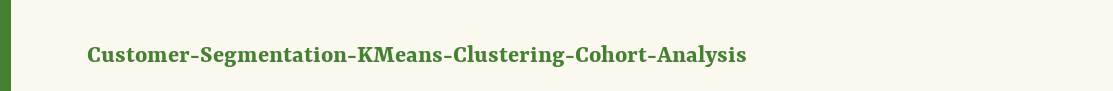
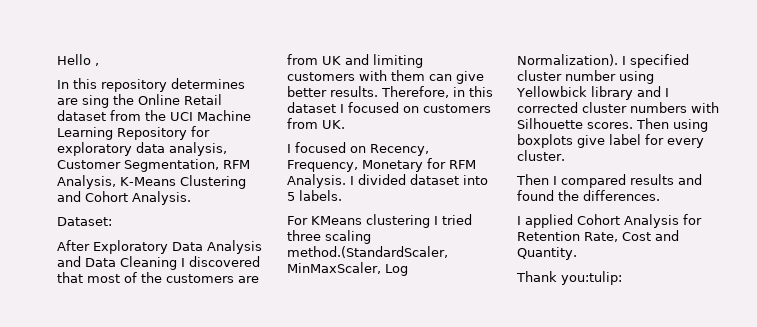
[87,45,747,67] Customer-Segmentation-KMeans-Clustering-Cohort-Analysis -> [57,54,99,66] [57,78,245,92] [57,94,222,108] [57,110,251,121] [57,126,210,140] [57,142,227,156] [57,159,250,172] [57,175,246,189] [57,191,191,205] [57,217,112,226] [57,240,262,254] [57,256,260,270] [57,272,259,283] [287,54,423,68] [287,70,484,84] [287,86,493,98] [287,102,491,113] [287,118,345,129] [287,142,429,156] [287,158,476,172] [287,174,488,188] [287,190,342,201] [287,214,472,228] [287,230,371,244] [287,246,448,258] [287,262,408,276] [517,54,689,68] [517,70,654,84] [516,86,669,100] [517,102,719,113] [517,118,708,132] [517,134,704,148] [517,150,565,161] [516,174,702,188] [517,190,660,201] [517,214,702,228] [517,230,679,242] [517,247,577,260] [516,271,622,285] Hello , // In this repository determines are sing the Online Retail dataset from the UCI Machine Learning Repository for exploratory data analysis, Customer Segmentation, RFM Analysis, K-Means Clustering and Cohort Analysis. // Dataset: // After Exploratory Data Analysis and Data Cleaning I discovered that most of the customers are from UK and limiting customers with them can give better results. Therefore, in this dataset I focused on customers from UK. // I focused on Recency, Frequency, Monetary for RFM Analysis. I divided dataset into 5 labels. // For KMeans clustering I tried three scaling method.(StandardScaler, MinMaxScaler, Log Normalization). I specified cluster number using Yellowbick library and I corrected cluster numbers with Silhouette scores. Then using boxplots give label for every cluster. // Then I compared results and found the differences. // I applied Cohort Analysis for Retention Rate, Cost and Quantity. // Thank you:tulip:

